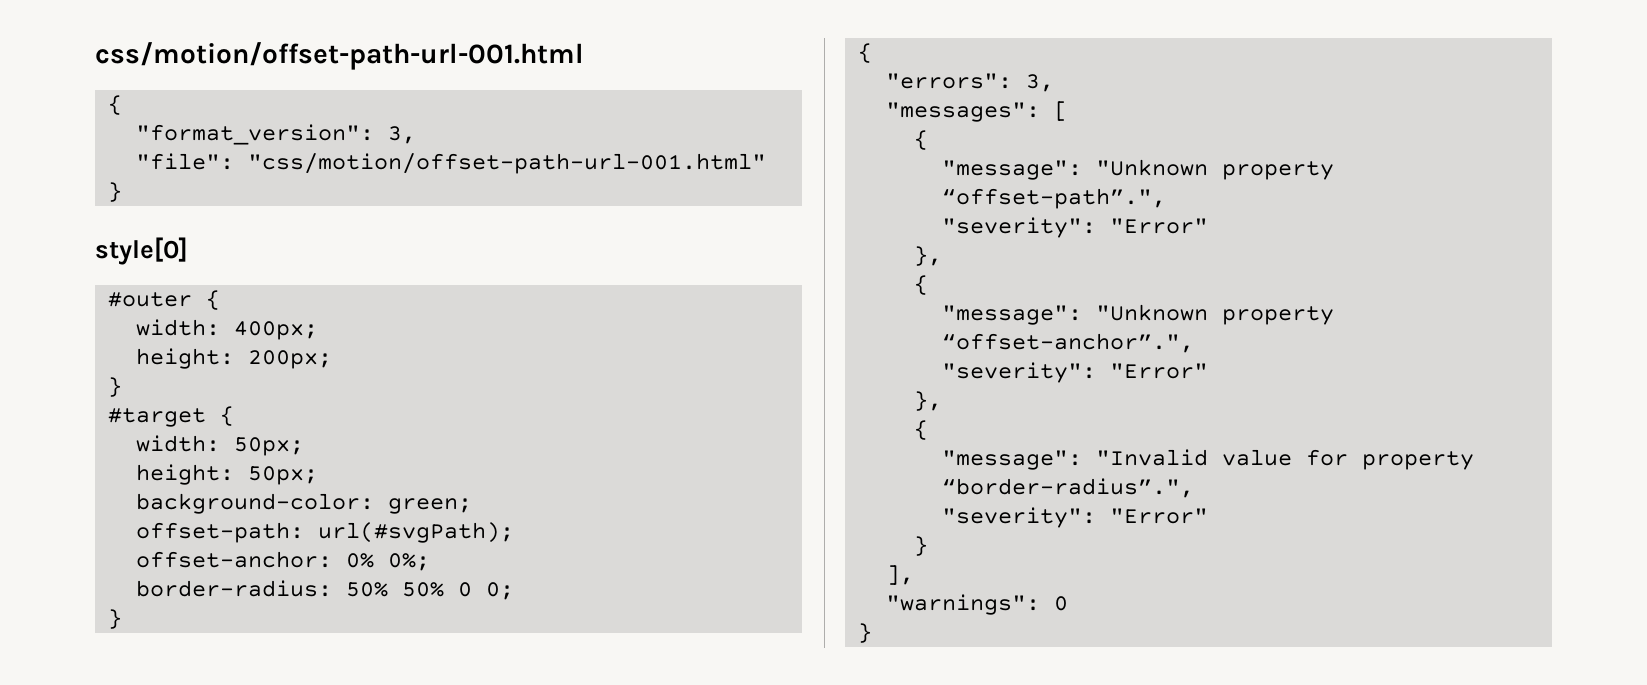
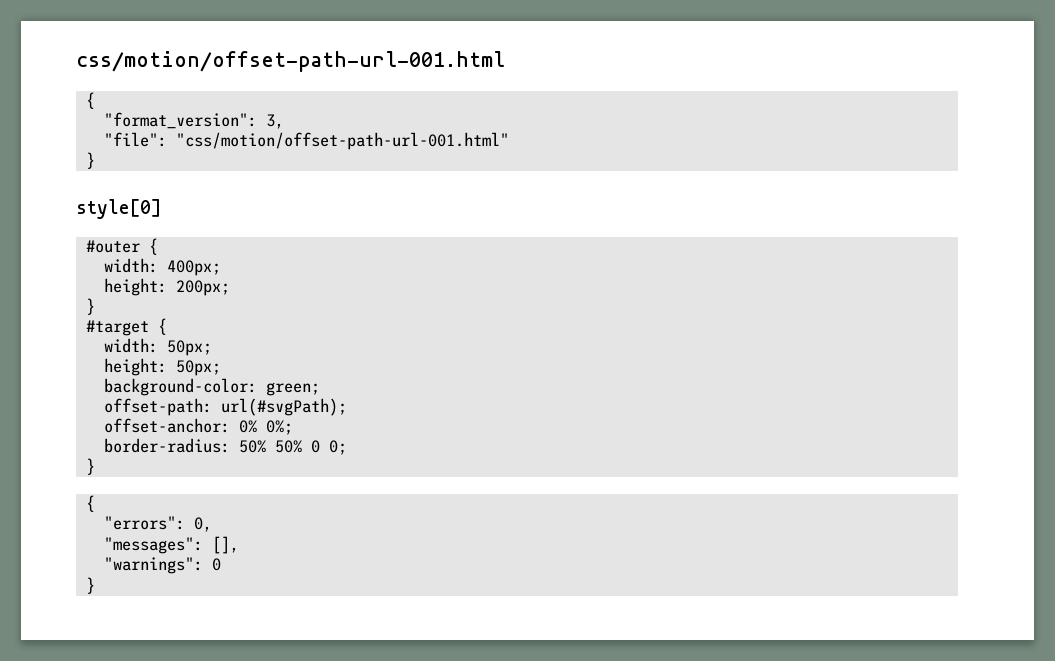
[1025,74,1054,92] 3, -> [193,517,212,532] 0,
[1053,101,1068,121] [913,130,928,150] [941,159,1334,180] [941,188,1166,209] [941,217,1208,238] [913,246,942,266] [913,275,928,295] [941,304,1334,325] [941,333,1194,353] [941,362,1208,383] [913,391,942,411] [913,420,928,440] [941,449,1474,470] [941,478,1194,498] [941,507,1208,528] [913,536,928,556] [885,565,914,585] [ // { // "message": "Unknown property “offset-path”.", // "severity": "Error" // }, // { // "message": "Unknown property “offset-anchor”.", // "severity": "Error" // }, // { // "message": "Invalid value for property “border-radius”.", // "severity": "Error" // } // ], -> [211,536,239,554] [],

